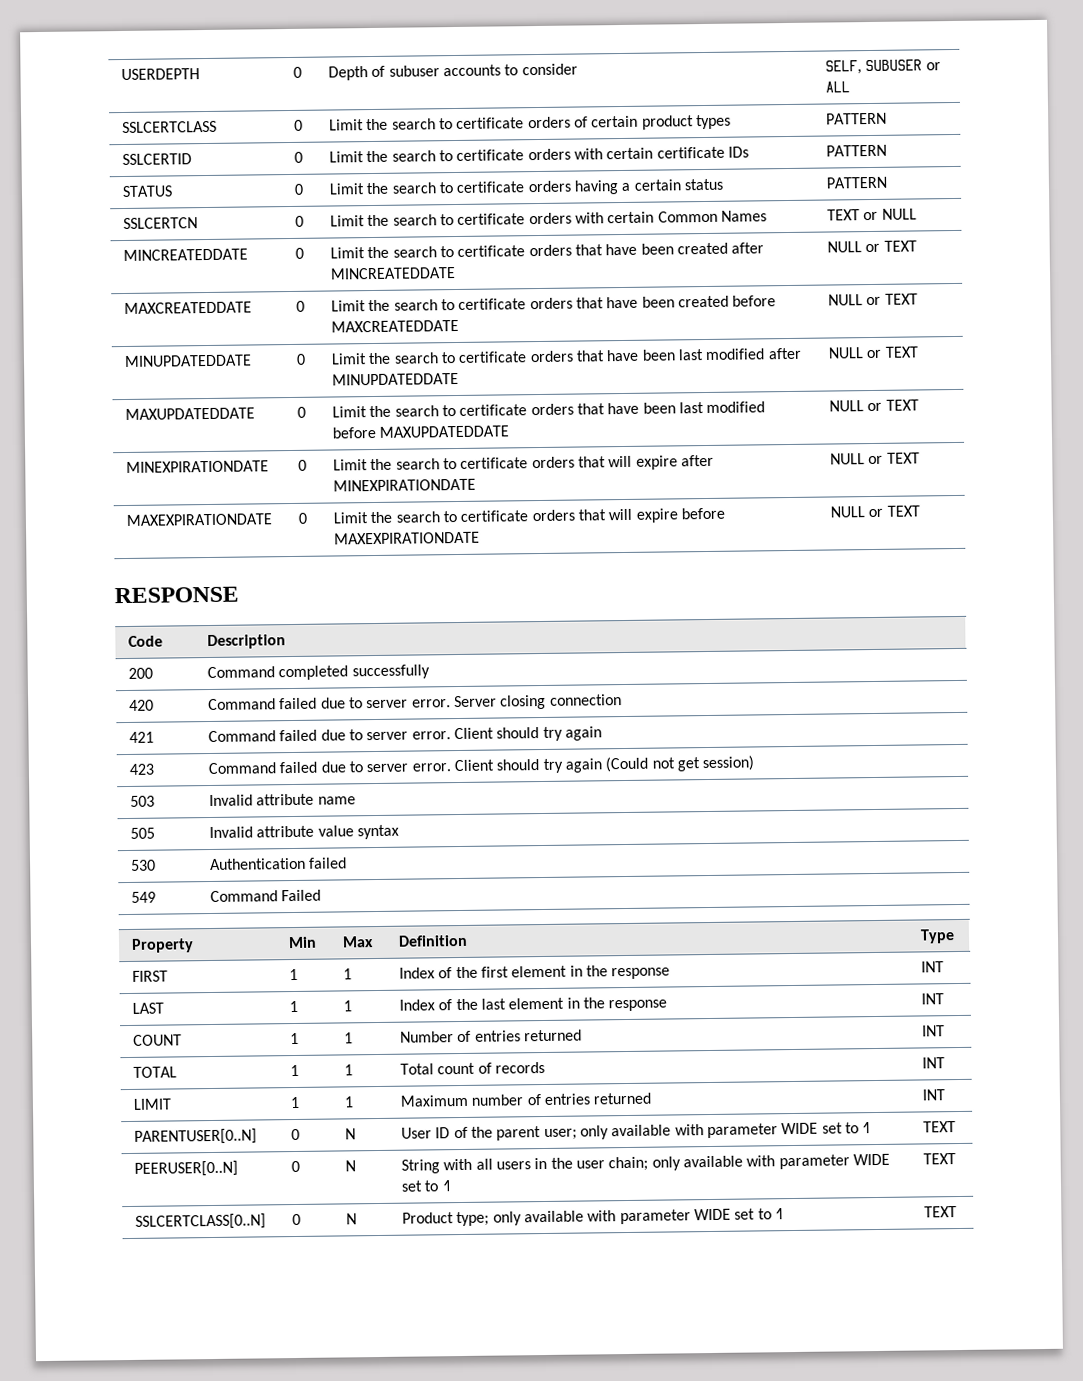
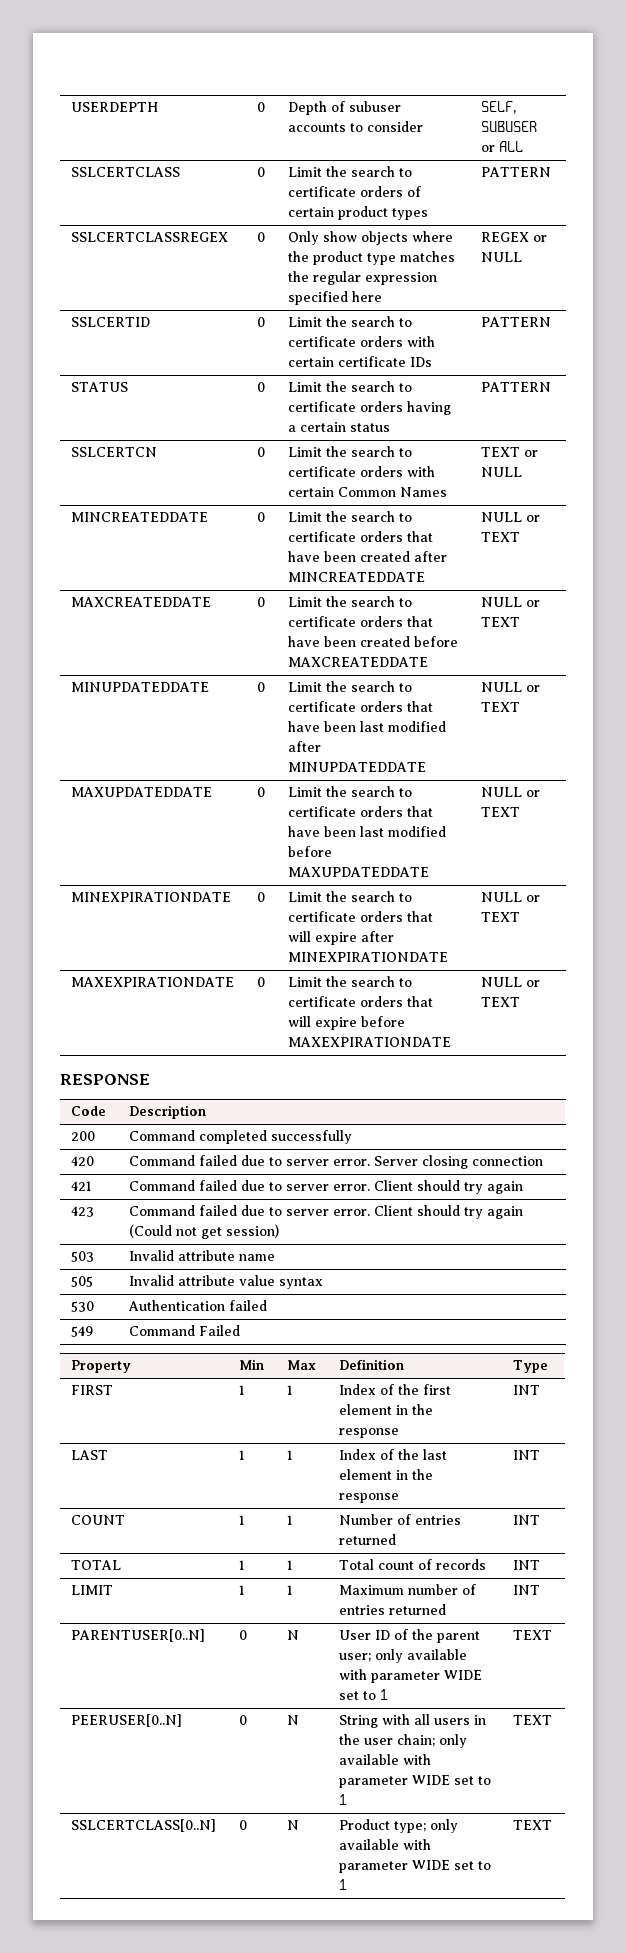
(888, 118) none -> [71,232,229,242] [257,232,266,242] [288,231,454,245] [288,251,456,265] [288,271,438,285] [288,291,383,305] [481,232,548,242] [481,252,523,262] // SSLCERTCLASSREGEX | 0 | Only show objects where the product type matches the regular expression specified here | REGEX or NULL

